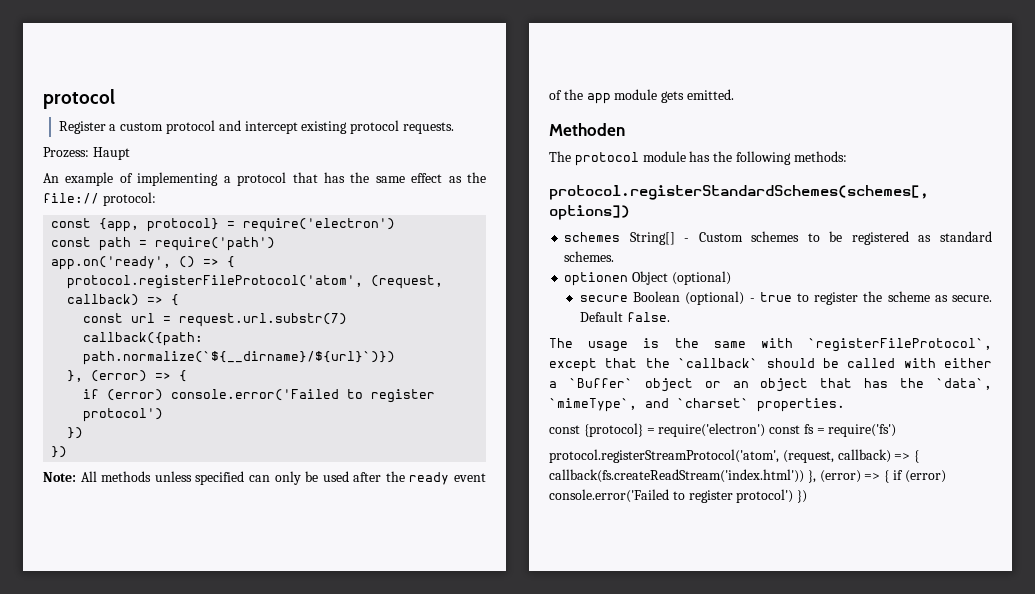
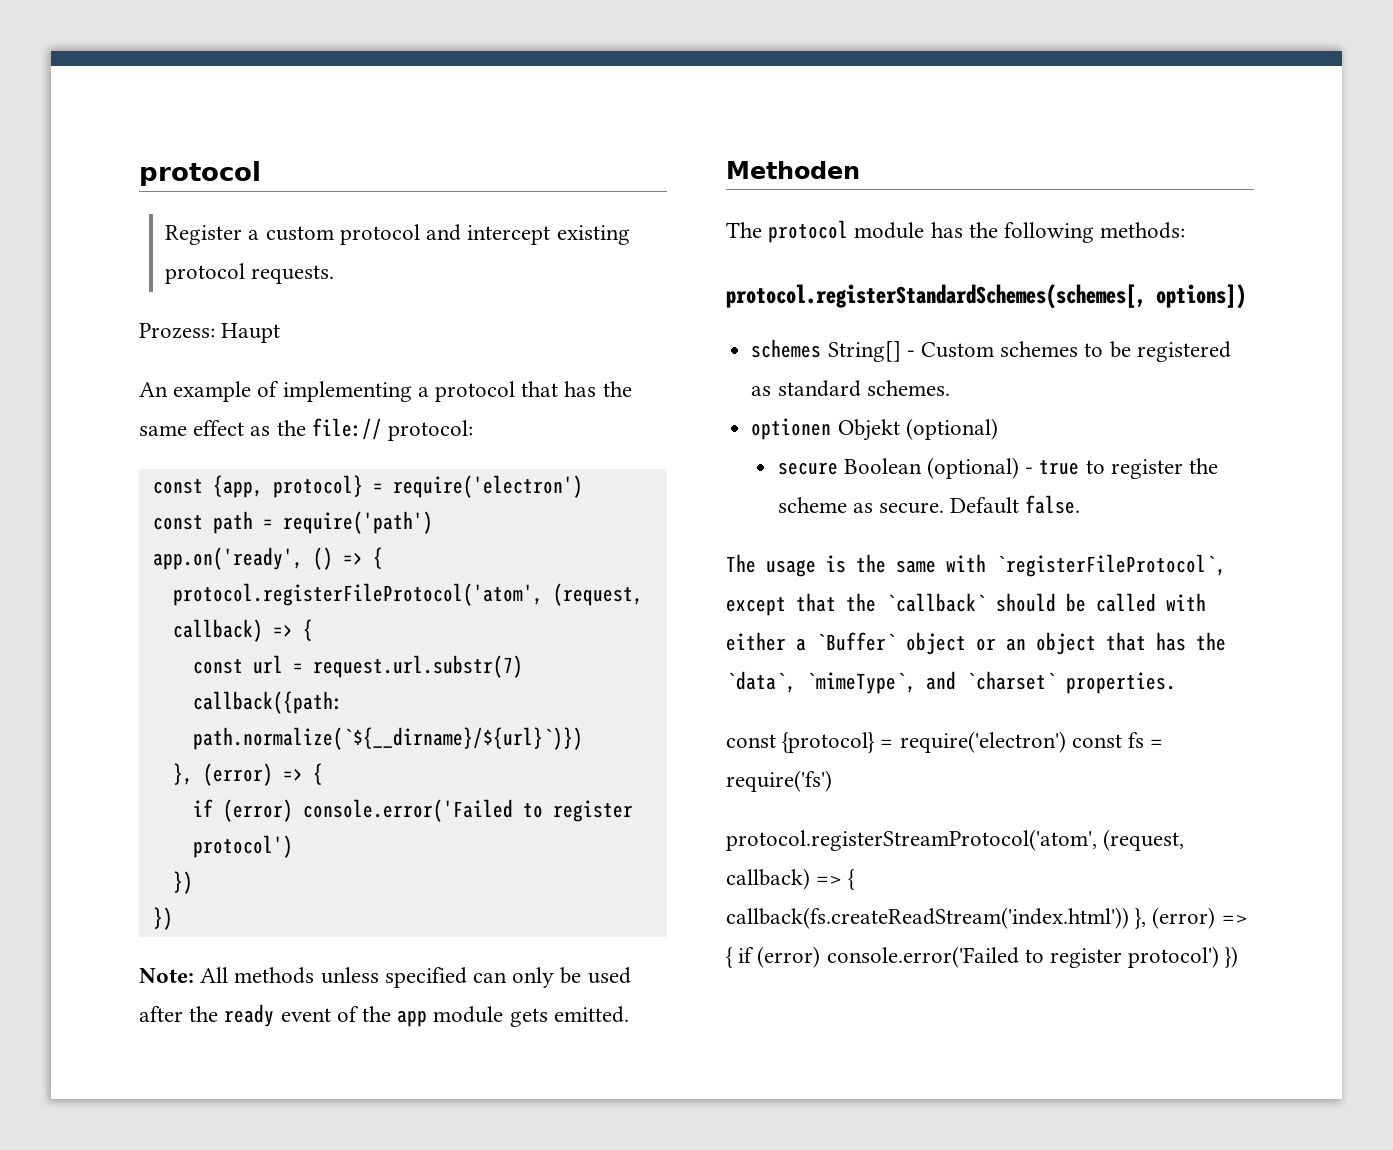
[632,271,669,285] Object -> [837,419,900,441] Objekt

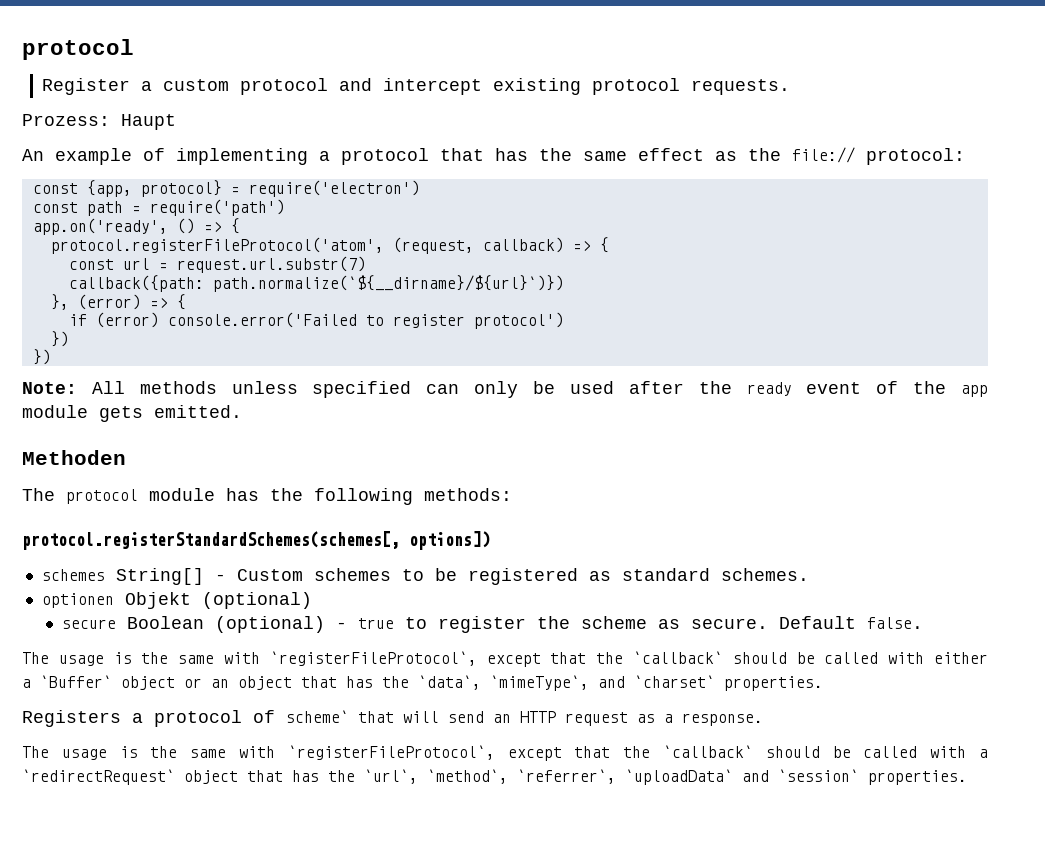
[726,731,1164,753] [726,770,832,792] [726,829,1185,851] [726,868,856,890] [726,907,1248,929] [726,946,1239,968] const {protocol} = require('electron') const fs = require('fs') // protocol.registerStreamProtocol('atom', (request, callback) => { callback(fs.createReadStream('index.html')) }, (error) => { if (error) console.error('Failed to register protocol') }) -> [22,710,763,727] [22,745,988,761] [22,769,967,785] Registers a protocol of scheme` that will send an HTTP request as a response. // The usage is the same with `registerFileProtocol`, except that the `callback` should be called with a `redirectRequest` object that has the `url`, `method`, `referrer`, `uploadData` and `session` properties.

